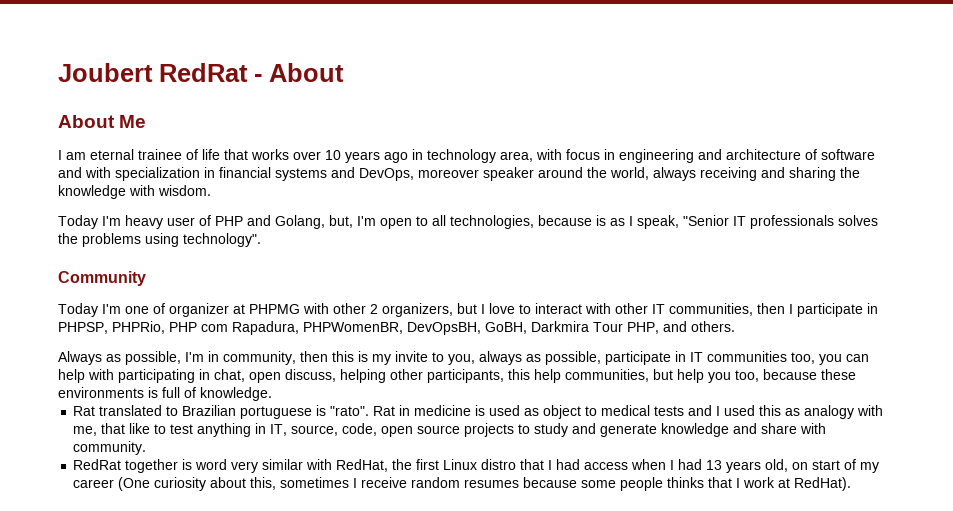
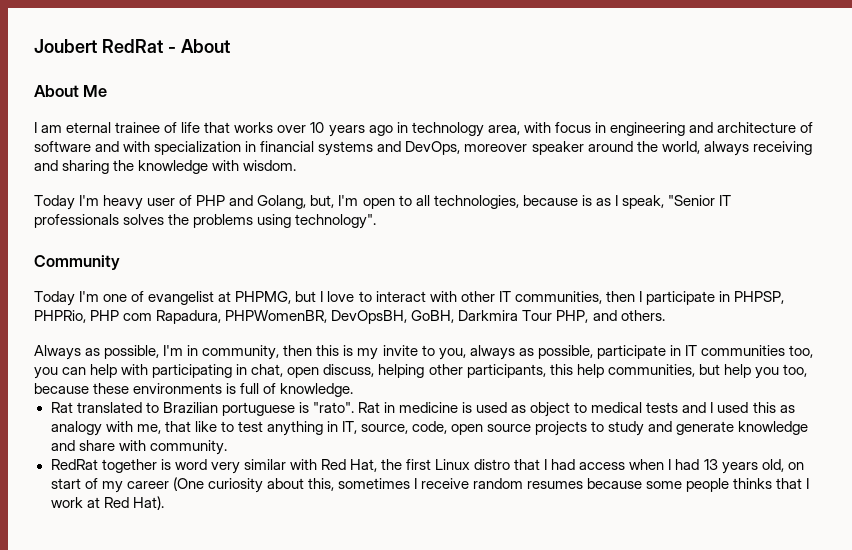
[169,303,453,317] organizer at PHPMG with other 2 organizers, -> [148,291,292,305] evangelist at PHPMG,
[336,459,389,472] RedHat, -> [320,459,377,472] Red Hat,
[794,477,852,491] RedHat). -> [103,496,164,510] Red Hat).

